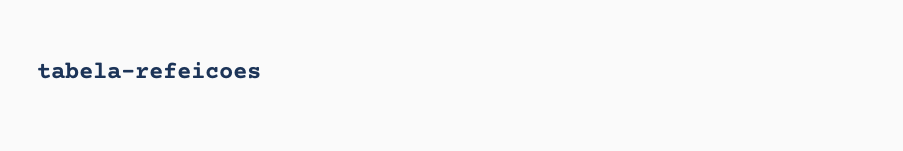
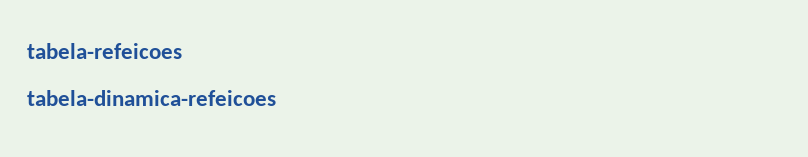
(261, 70) none -> [27,90,276,106] // tabela-dinamica-refeicoes

